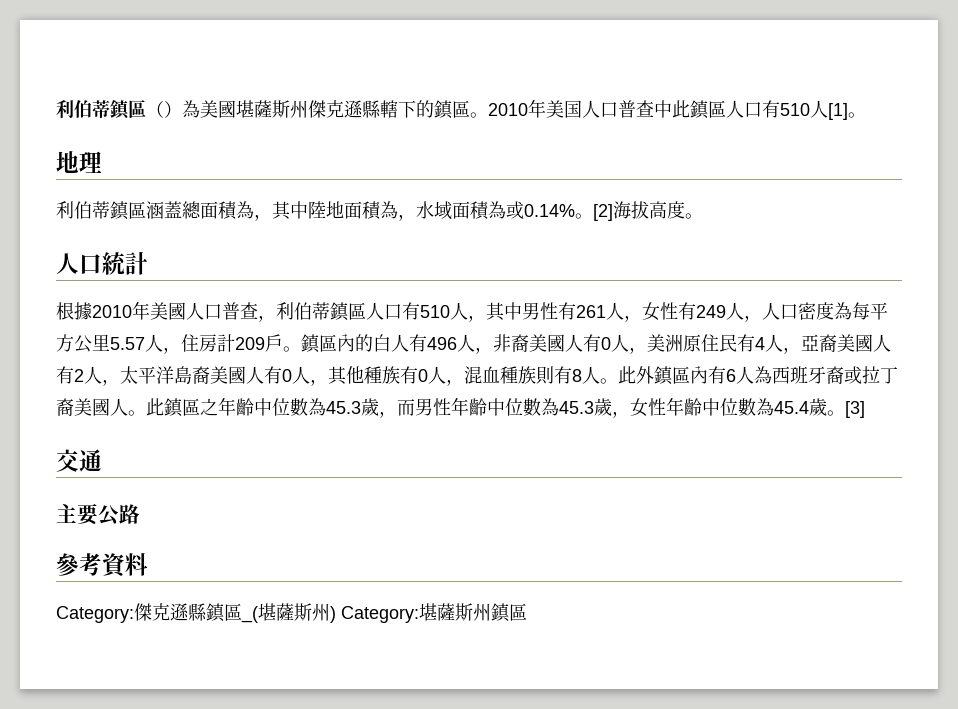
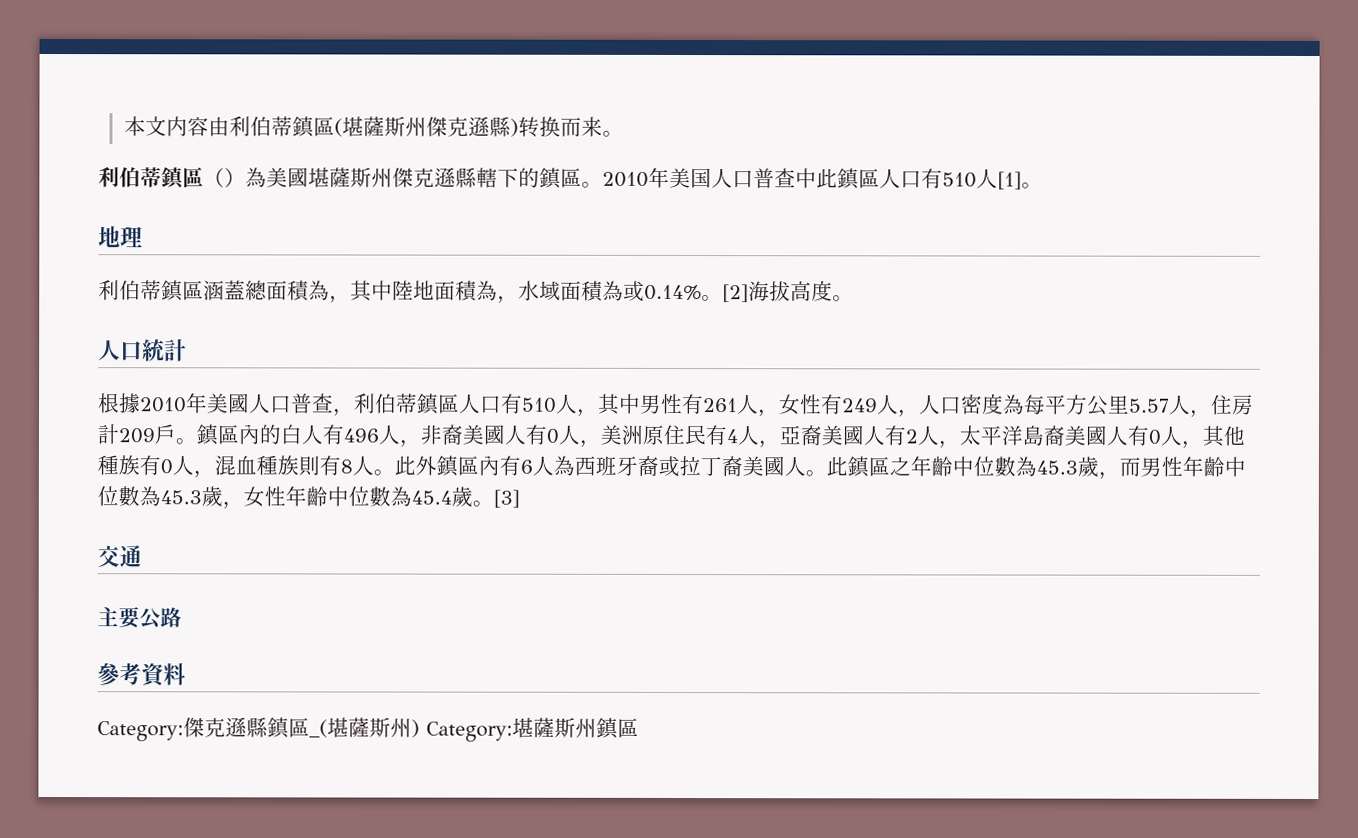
(56, 109) none -> [123,116,624,138] 本文内容由利伯蒂鎮區(堪薩斯州傑克遜縣)转换而来。 //

